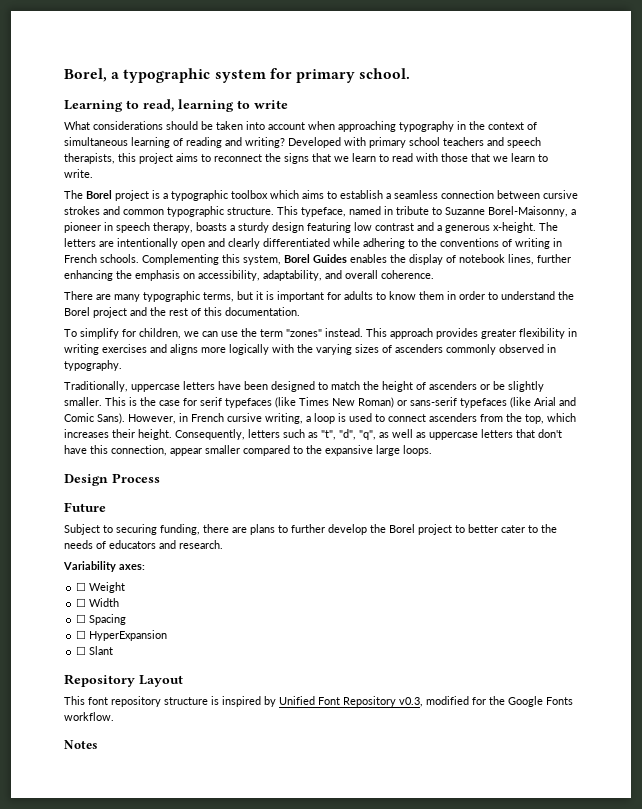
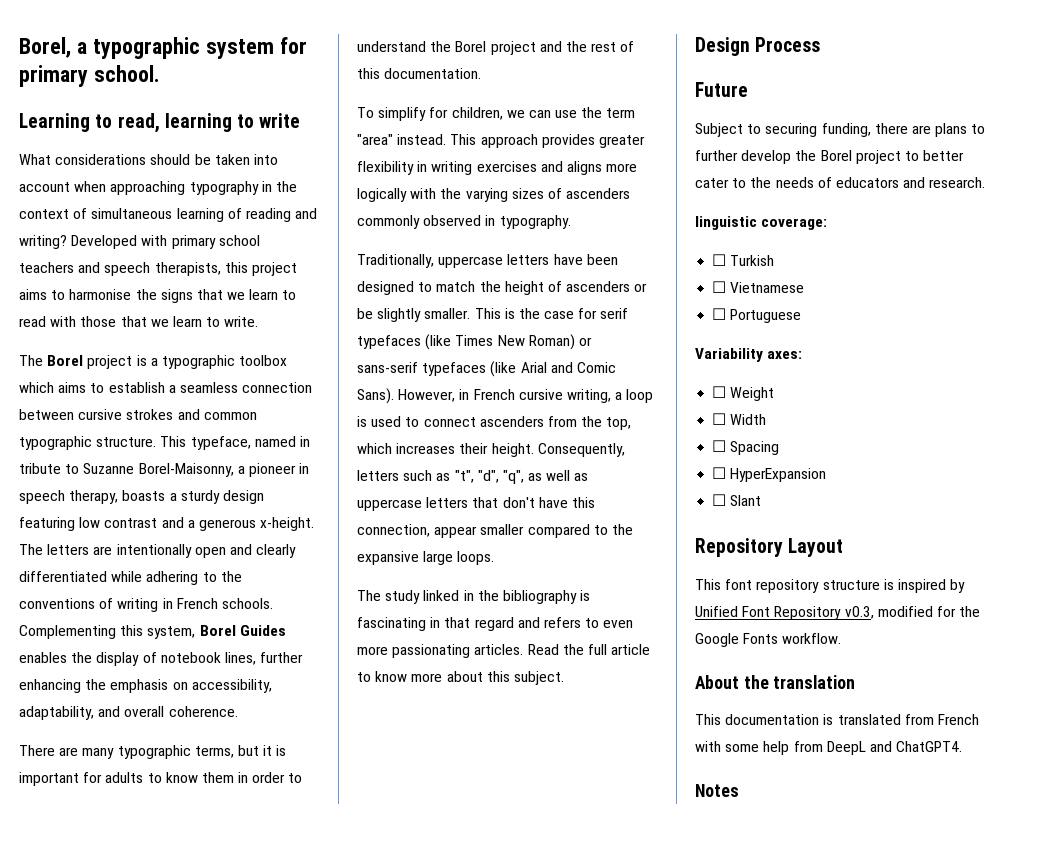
[214,154,262,162] reconnect -> [69,289,132,300] harmonise
[286,329,322,337] "zones" -> [357,134,393,145] "area"
(432, 450) none -> [357,590,591,604] [357,617,634,631] [357,644,651,658] [357,671,564,685] // The study linked in the bibliography is fascinating in that regard and refers to even more passionating articles. Read the full article to know more about this subject.
(223, 544) none -> [695,216,828,230] [712,254,775,266] [712,281,805,293] [712,308,802,323] // linguistic coverage: // ☐ Turkish // ☐ Vietnamese // ☐ Portuguese
(114, 716) none -> [695,675,856,689] [695,714,979,725] [695,741,963,755] // About the translation // This documentation is translated from French with some help from DeepL and ChatGPT4.

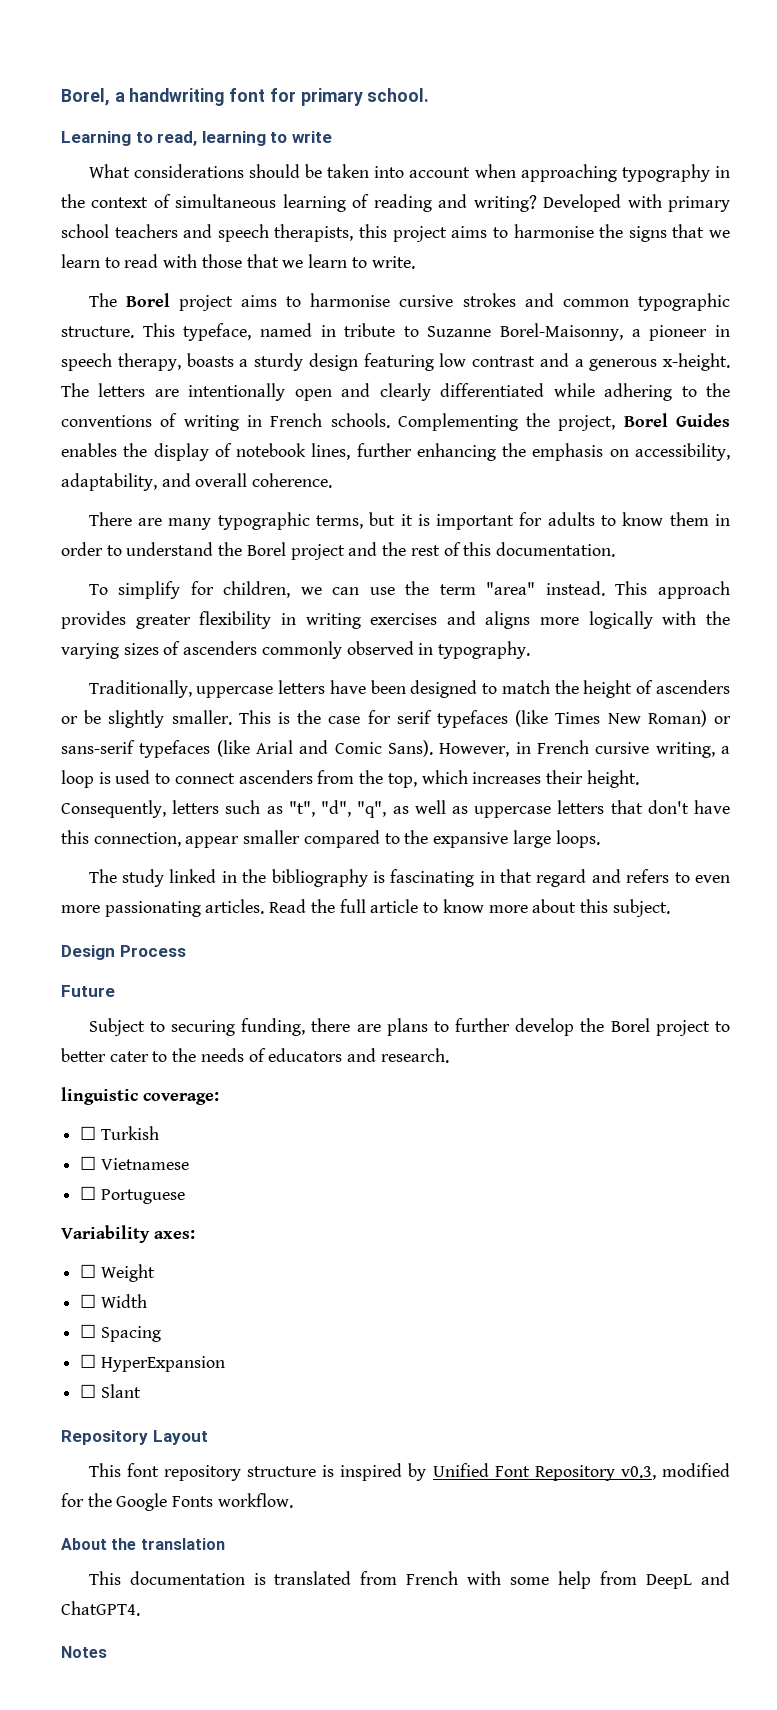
[92,37,274,59] typographic system -> [129,88,266,106] handwriting font
[136,355,288,369] [19,382,313,393] [19,409,74,420] is a typographic toolbox which aims to establish a seamless connection between -> [241,293,391,307] aims to harmonise
[120,625,196,639] this system, -> [526,413,616,431] the project,

